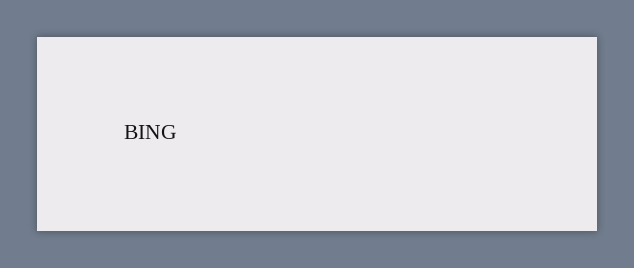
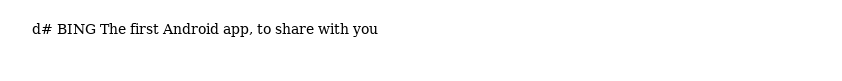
[124,125,177,139] BING -> [32,23,378,37] d# BING The first Android app, to share with you

